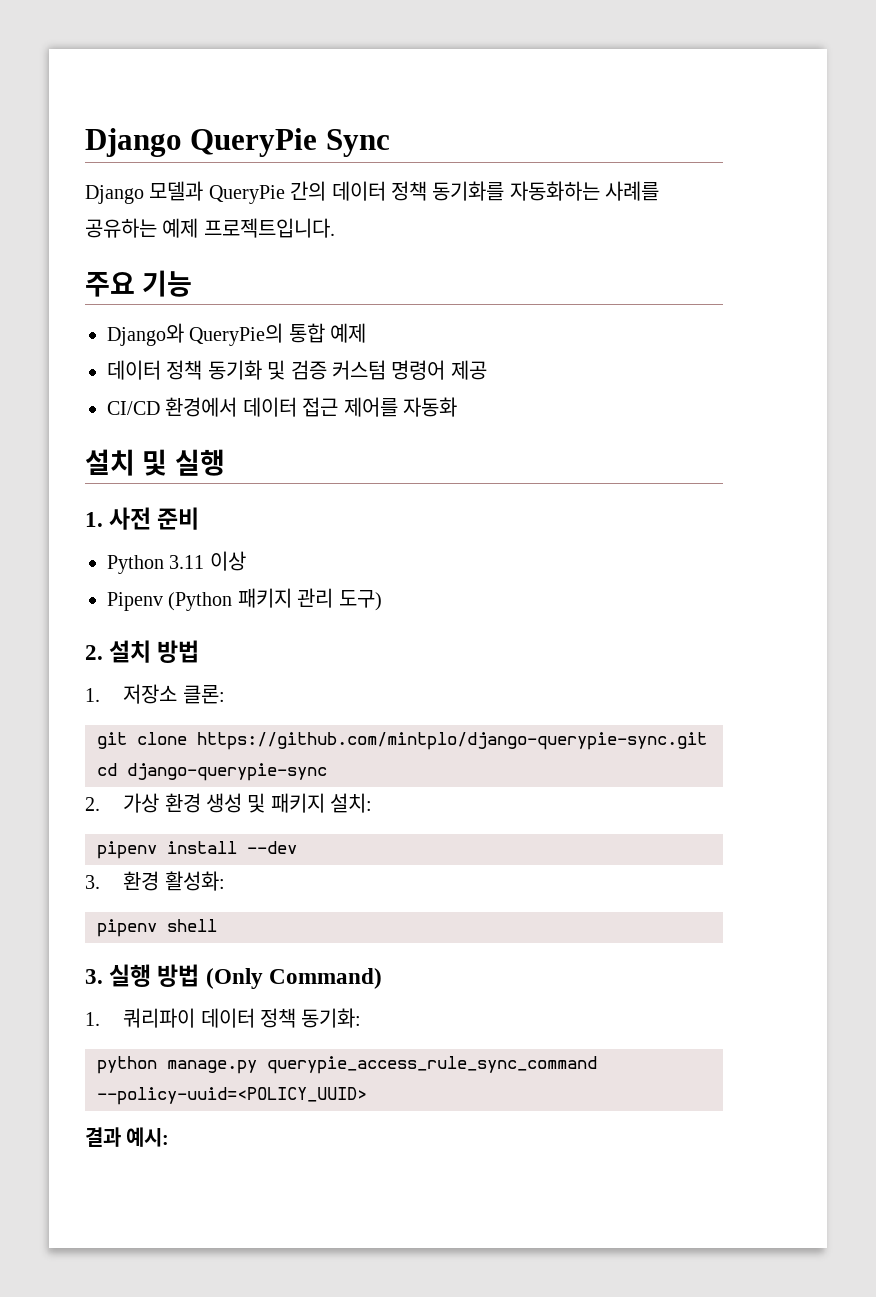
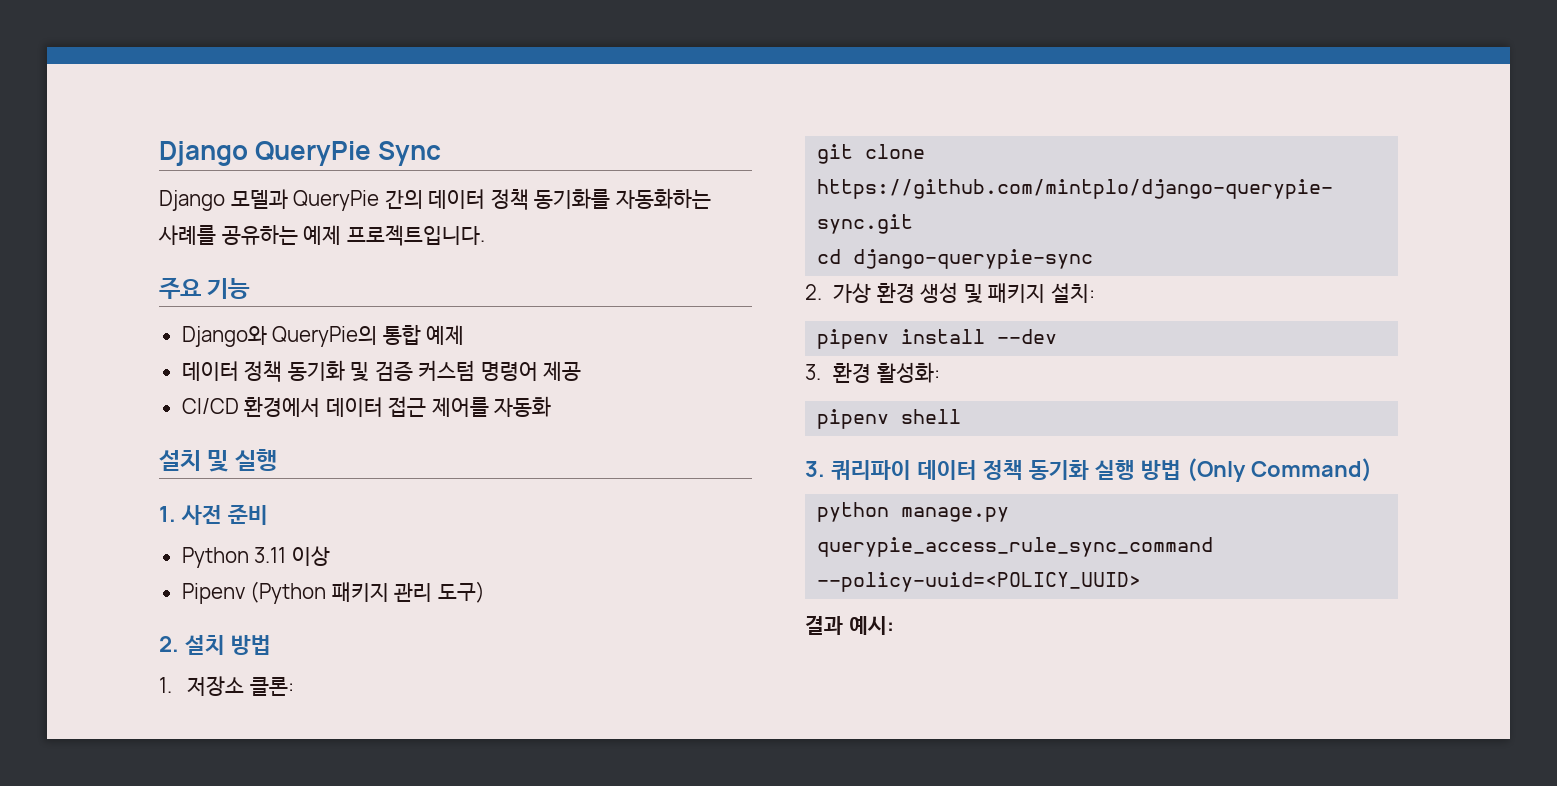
(103, 976) none -> [830,460,1089,480] 쿼리파이 데이터 정책 동기화
[85,1008,362,1028] // 1. 쿼리파이 데이터 정책 동기화: -> (1372, 470) none

